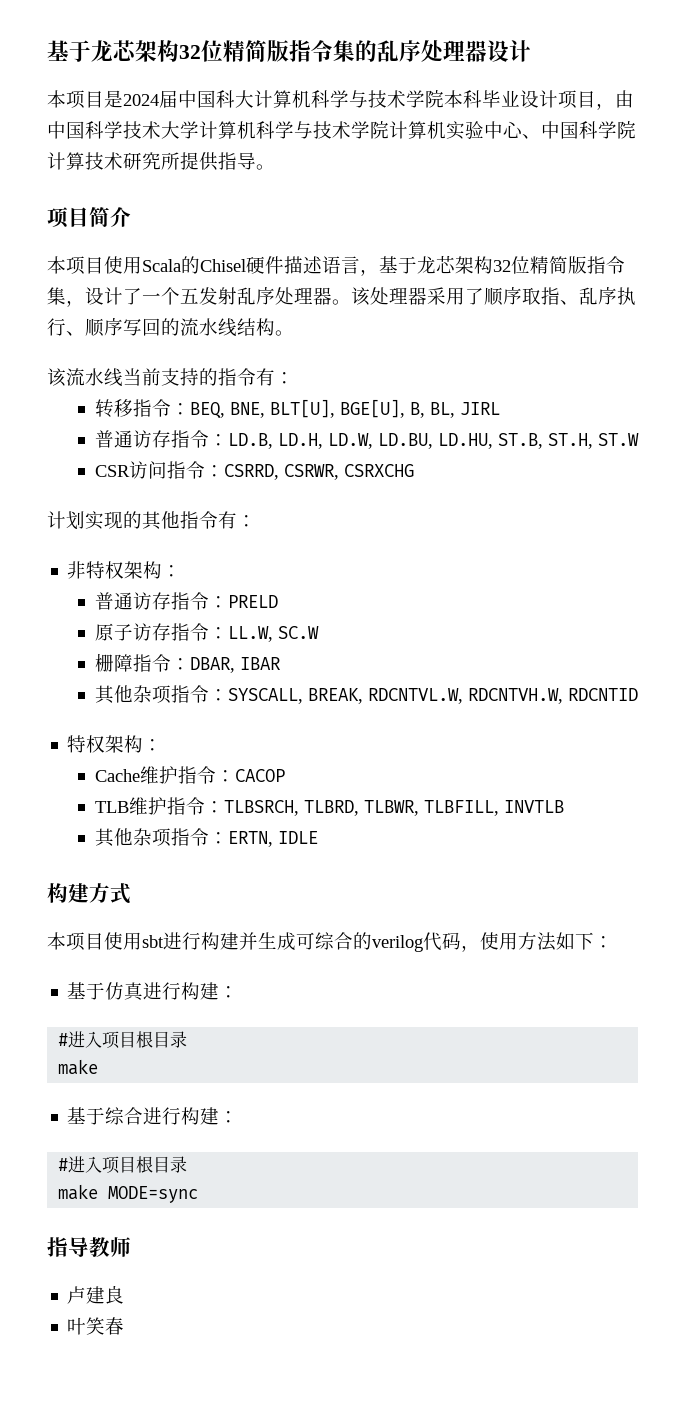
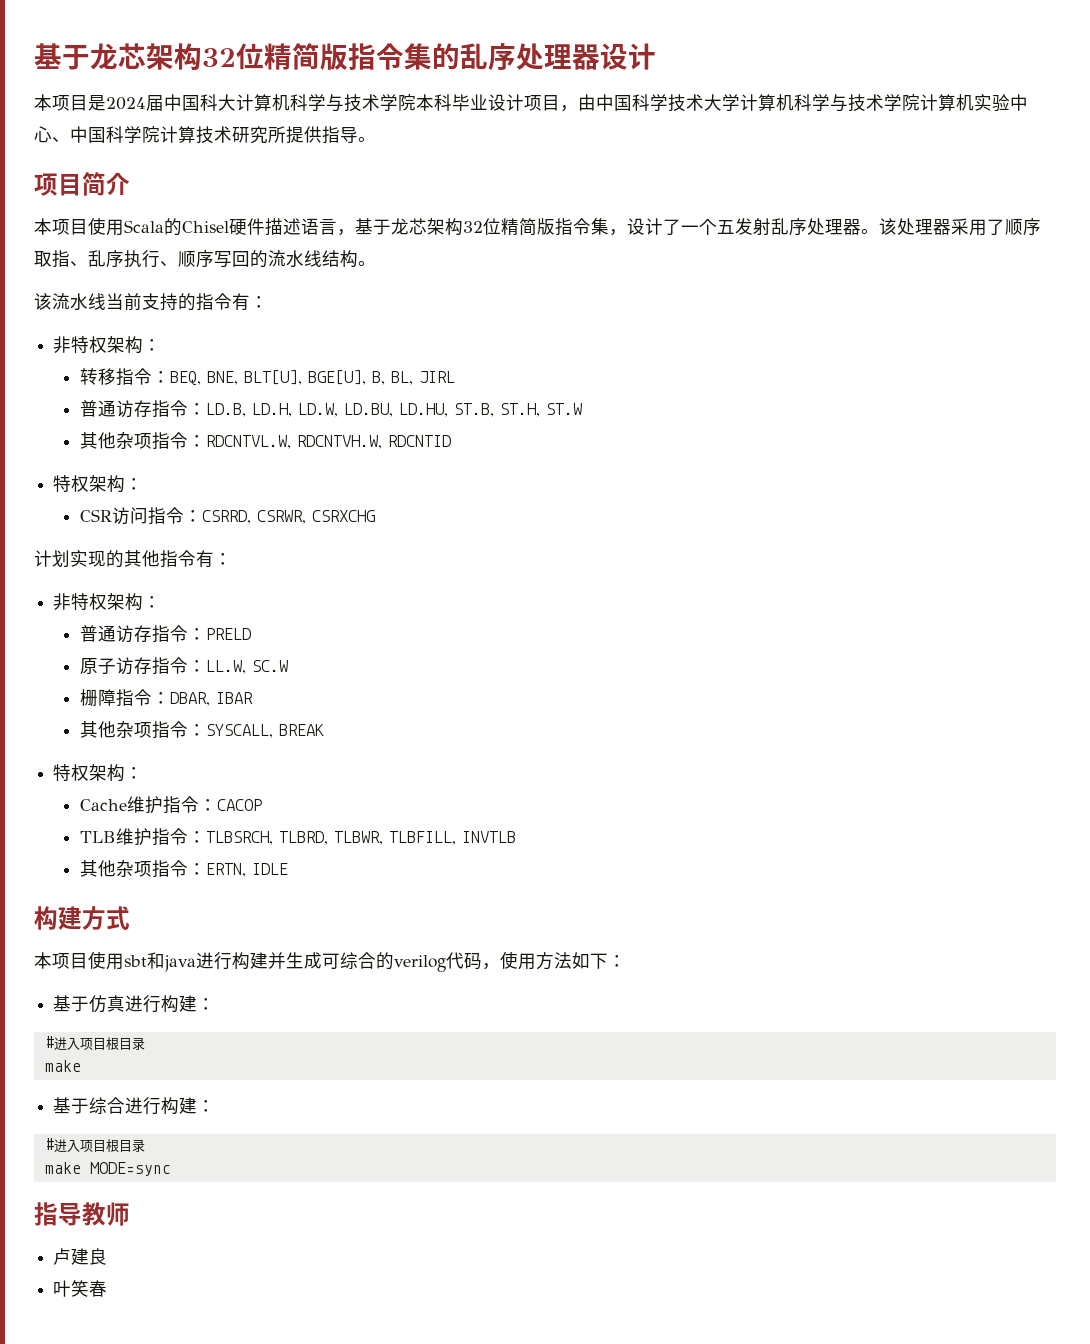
(294, 378) none -> [53,336,162,354] // 非特权架构：
(639, 439) none -> [79,432,451,450] [53,475,144,493] // 其他杂项指令：RDCNTVL.W, RDCNTVH.W, RDCNTID // 特权架构：
[307,688,638,704] BREAK, RDCNTVL.W, RDCNTVH.W, RDCNTID -> [278,724,324,736] BREAK
(164, 941) none -> [147,952,196,972] 和java

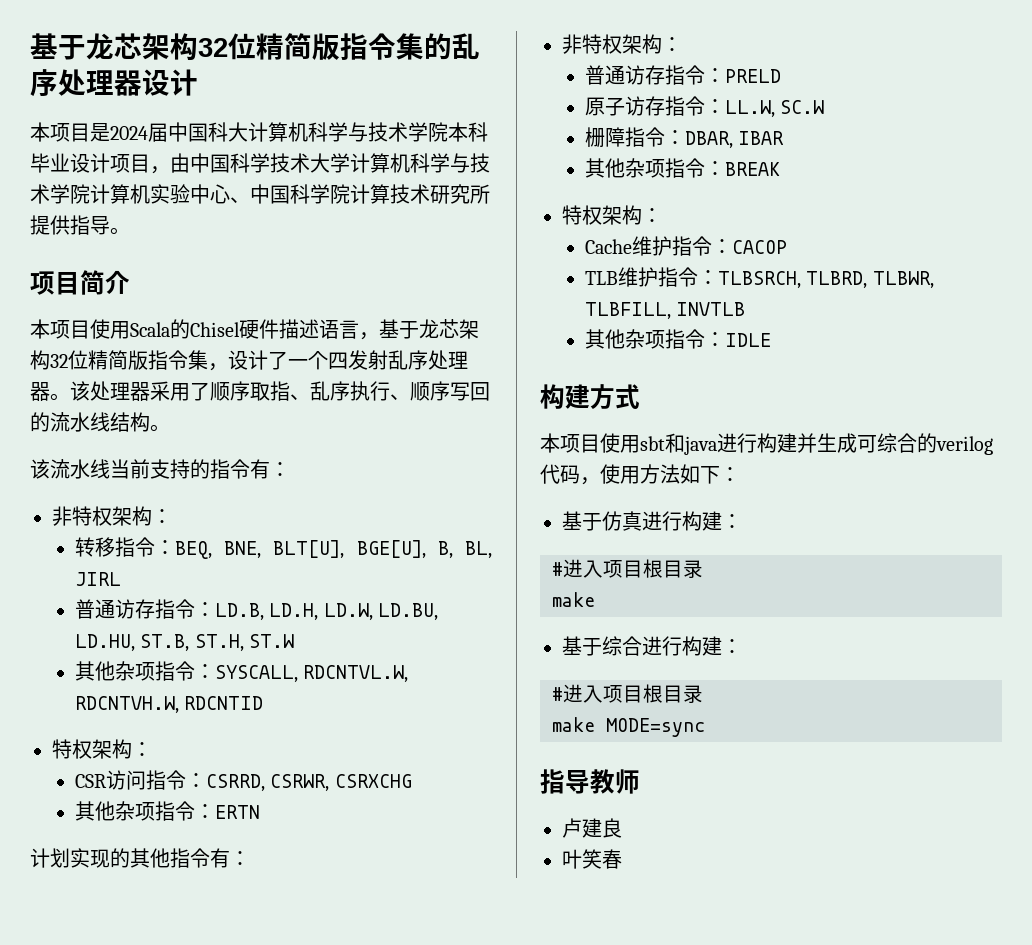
[717,220,735,234] 五 -> [328,352,348,370] 四
(206, 441) none -> [215,665,299,683] SYSCALL,
(375, 516) none -> [75,801,261,821] // 其他杂项指令：ERTN
[205,724,273,738] SYSCALL, -> (726, 168) none
[205,863,246,877] ERTN, -> (726, 339) none

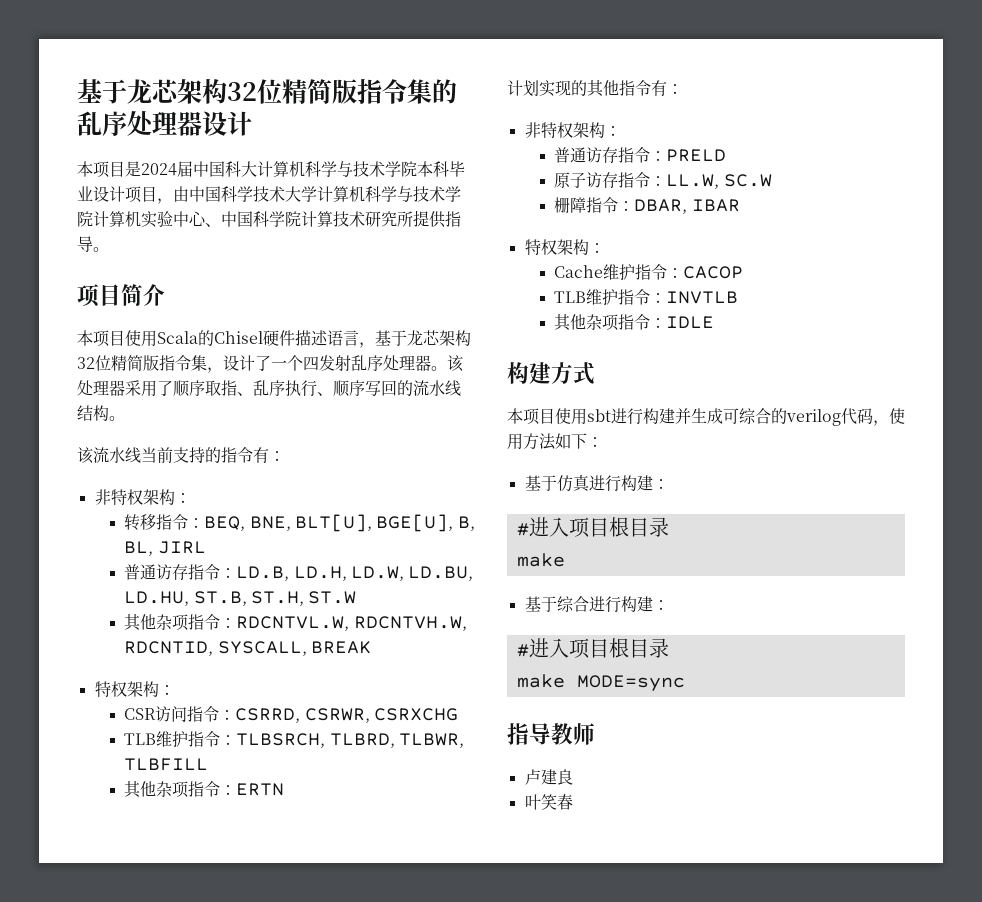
[215,665,299,683] SYSCALL, -> (237, 623) none
[184,696,264,710] RDCNTID -> [124,641,371,656] RDCNTID, SYSCALL, BREAK
(412, 781) none -> [124,731,464,748] [124,758,209,771] // TLB维护指令：TLBSRCH, TLBRD, TLBWR, TLBFILL
[585,158,781,178] // 其他杂项指令：BREAK -> (740, 205) none
[718,271,934,289] [585,302,672,320] TLBSRCH, TLBRD, TLBWR, TLBFILL, -> (667, 298) none
[665,433,717,455] 和java -> (611, 415) none

